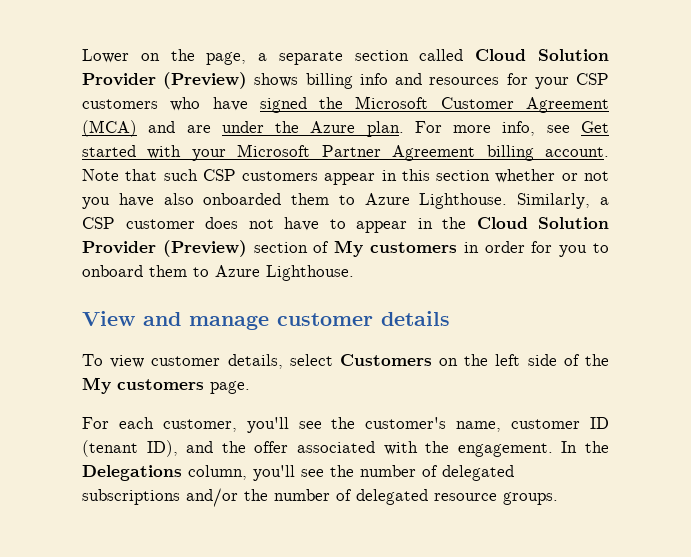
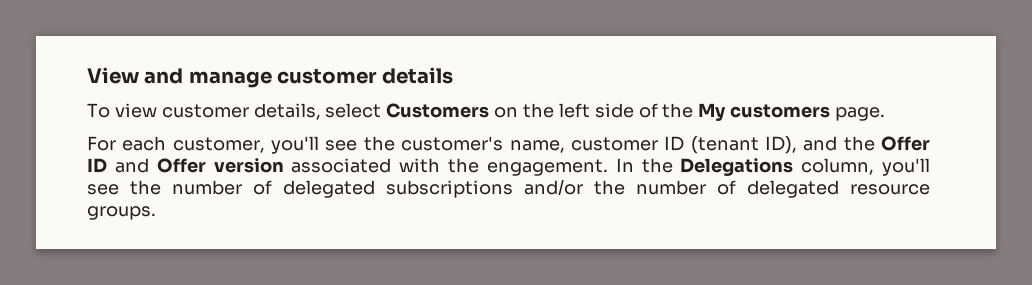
[82,49,609,65] [82,72,609,89] [82,96,609,113] [82,120,609,137] [82,144,609,161] [82,169,609,185] [82,193,609,209] [82,217,609,233] [82,240,610,257] [82,265,354,281] Lower on the page, a separate section called Cloud Solution Provider (Preview) shows billing info and resources for your CSP customers who have signed the Microsoft Customer Agreement (MCA) and are under the Azure plan. For more info, see Get started with your Microsoft Partner Agreement billing account. Note that such CSP customers appear in this section whether or not you have also onboarded them to Azure Lighthouse. Similarly, a CSP customer does not have to appear in the Cloud Solution Provider (Preview) section of My customers in order for you to onboard them to Azure Lighthouse. // -> (87, 75) none
[254,441,289,453] offer -> [881,136,931,151] [87,158,284,173] Offer ID and Offer version

